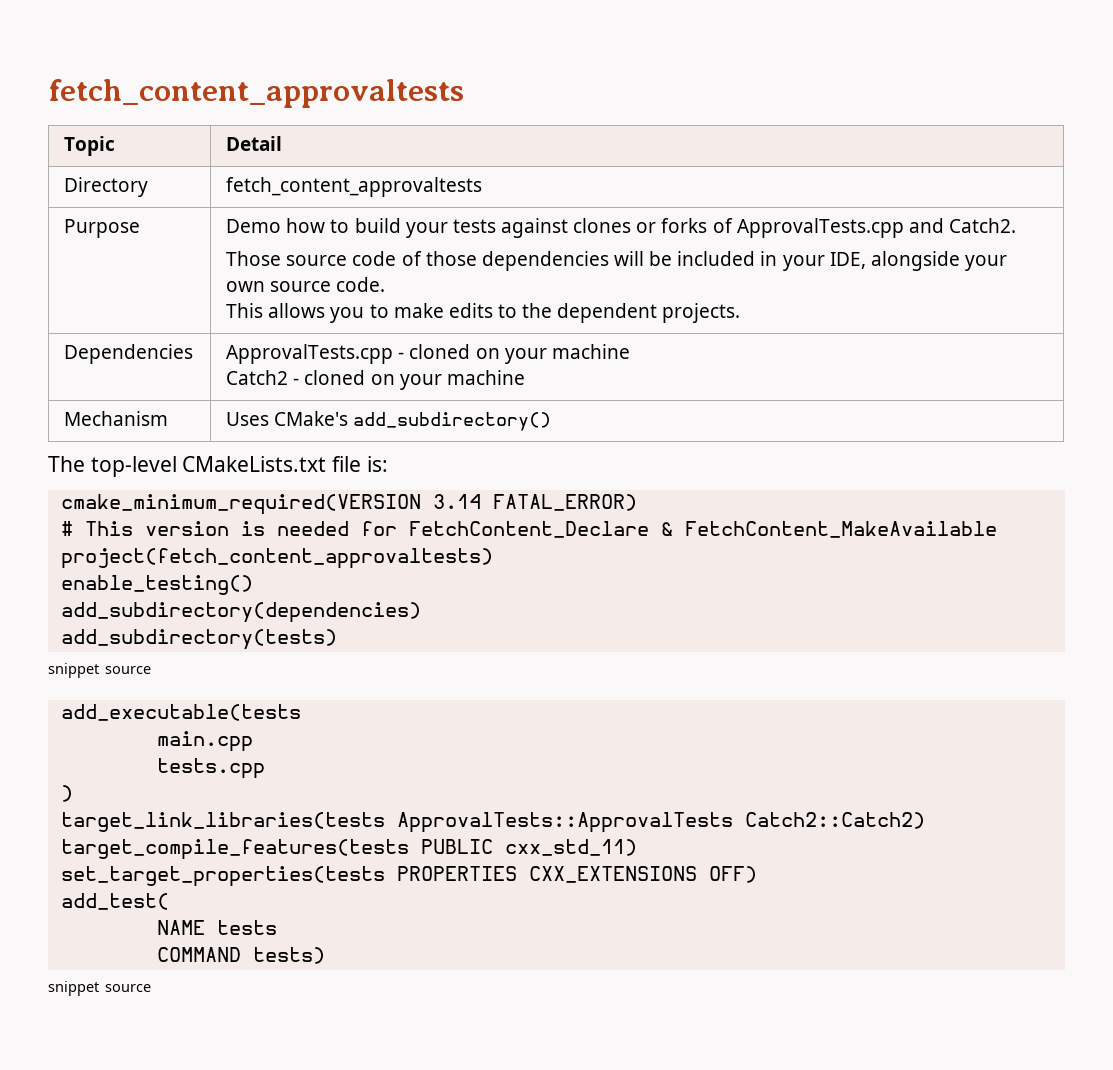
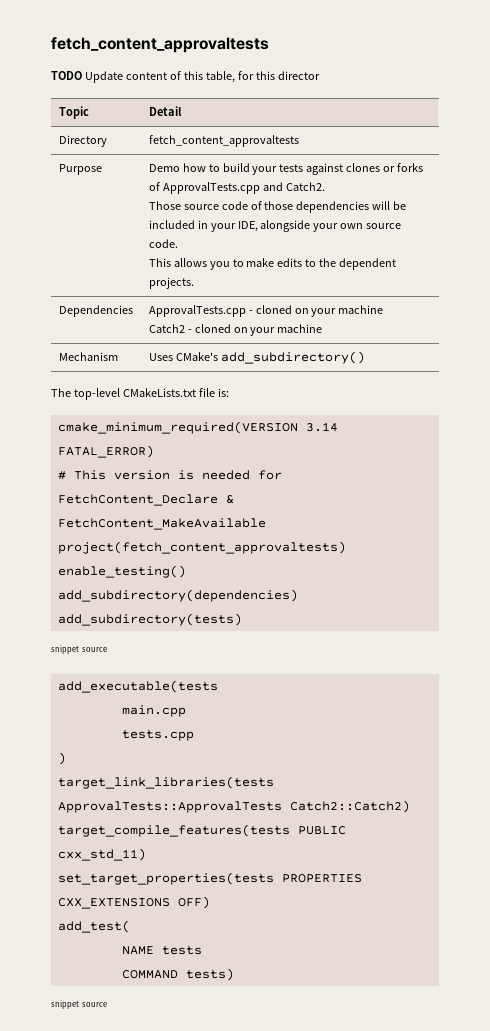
[48,79,464,108] fetch_content_approvaltests -> [51,37,269,53] [51,71,320,83] fetch_content_approvaltests // TODO Update content of this table, for this director

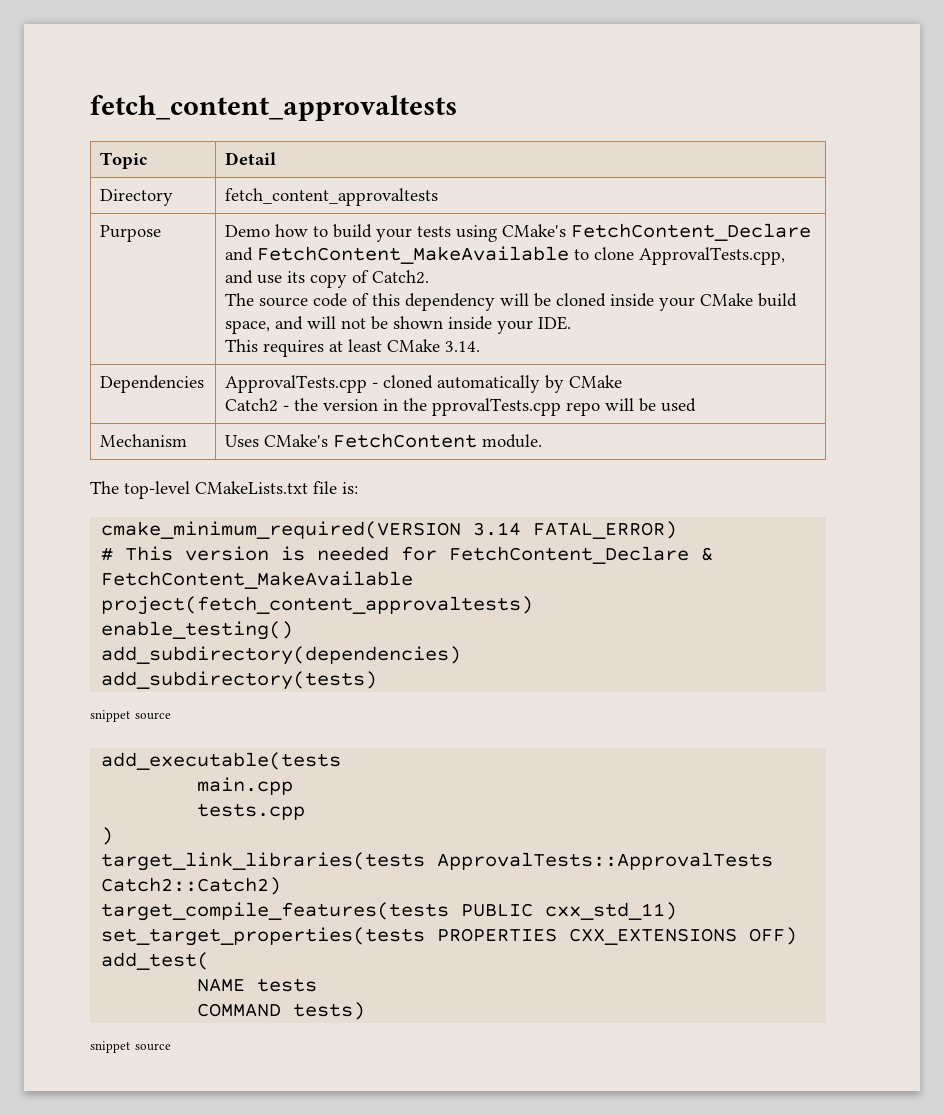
[51,37,269,53] [51,71,320,83] fetch_content_approvaltests // TODO Update content of this table, for this director -> [90,95,457,121] fetch_content_approvaltests
[306,163,424,175] [148,182,283,194] against clones or forks of ApprovalTests.cpp and -> [456,223,812,242] [225,246,786,265] [225,270,370,288] using CMake's FetchContent_Declare and FetchContent_MakeAvailable to clone ApprovalTests.cpp, and use its copy of
[148,201,181,210] Those -> [225,293,255,306] The
[264,201,407,213] [148,220,402,232] [148,239,178,248] [148,258,397,270] [148,277,194,289] those dependencies will be included in your IDE, alongside your own source code. // This allows you to make edits to the dependent projects. -> [372,293,798,311] [225,316,572,334] [225,339,481,357] this dependency will be cloned inside your CMake build space, and will not be shown inside your IDE. // This requires at least CMake 3.14.
[294,305,384,317] on your machine -> [437,375,623,393] automatically by CMake
[194,324,323,336] cloned on your machine -> [294,398,697,416] the version in the pprovalTests.cpp repo will be used
[220,351,365,364] add_subdirectory() -> [333,433,543,448] FetchContent module.

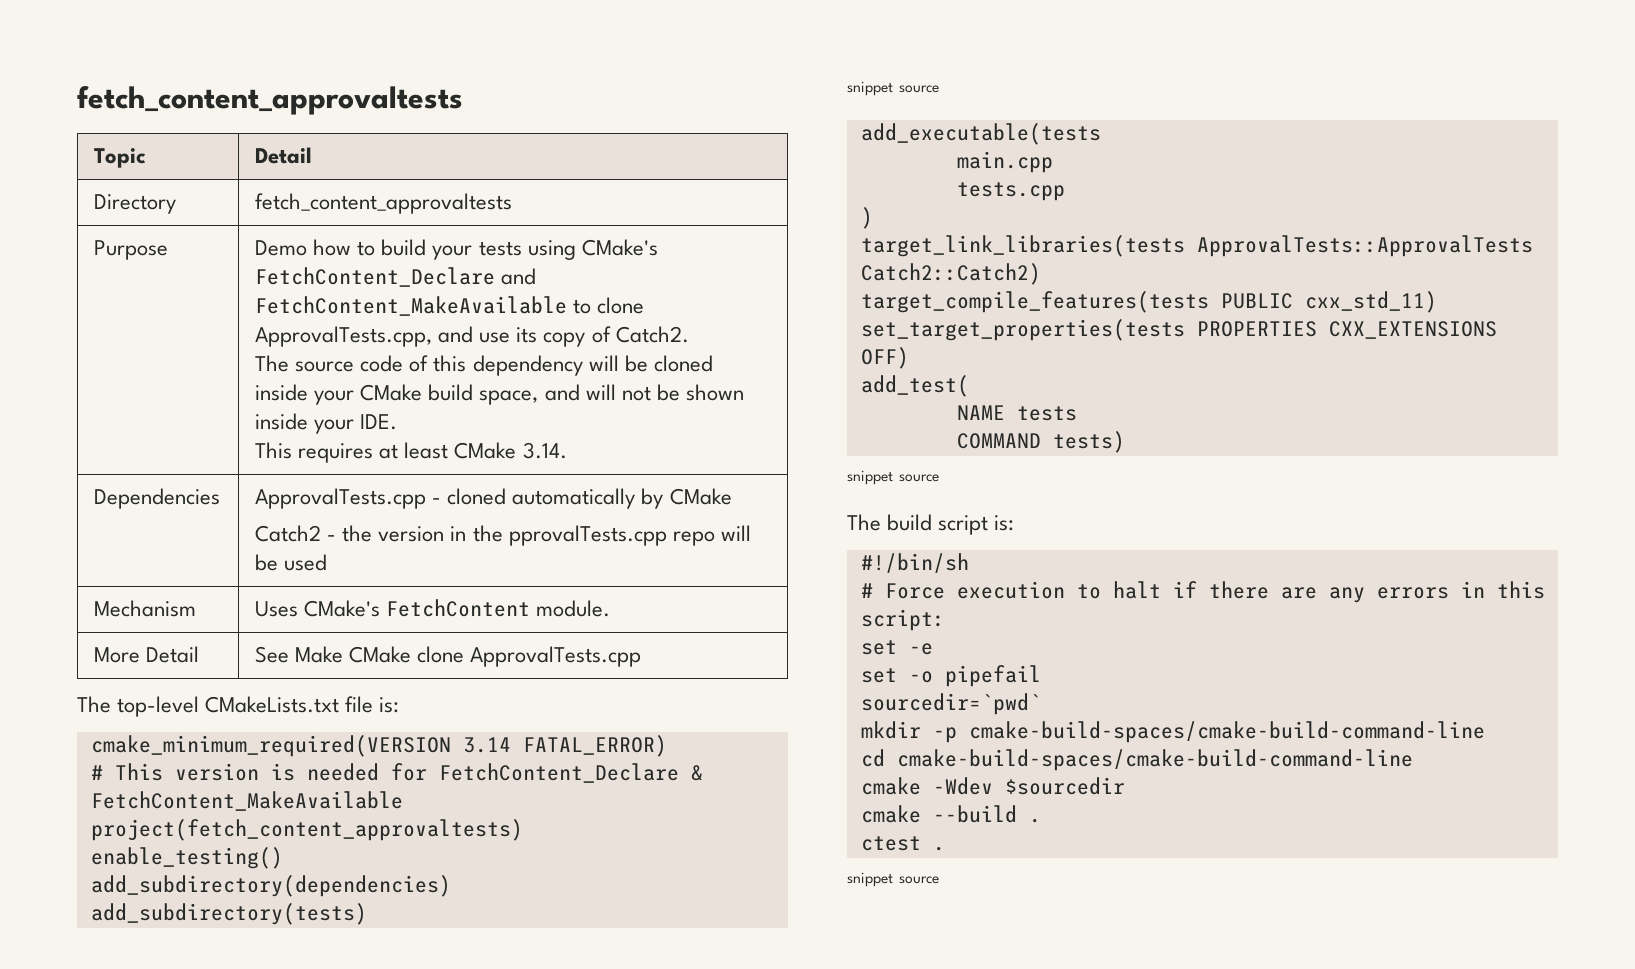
(543, 441) none -> [94,646,200,663] [255,646,642,667] // More Detail | See Make CMake clone ApprovalTests.cpp
(171, 1047) none -> [847,514,1015,535] [860,553,969,573] [860,581,1545,603] [860,609,945,631] [860,640,933,655] [860,665,1041,687] [860,693,1041,715] [860,721,1485,743] [860,749,1413,771] [860,777,1125,795] [860,805,1041,823] [860,836,945,851] [847,872,940,887] // The build script is: // #!/bin/sh // # Force execution to halt if there are any errors in this script: // set -e // set -o pipefail // sourcedir=`pwd` // mkdir -p cmake-build-spaces/cmake-build-command-line // cd cmake-build-spaces/cmake-build-command-line // cmake -Wdev $sourcedir // cmake --build . // ctest . // snippet source

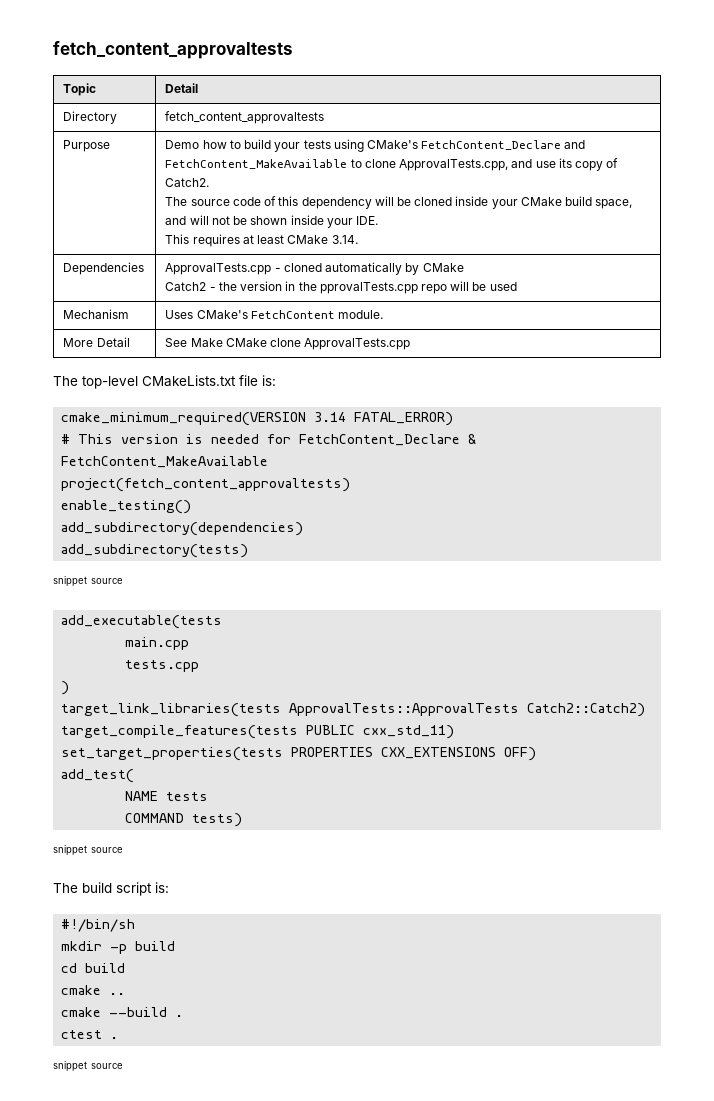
[860,581,1545,603] [860,609,945,631] [860,640,933,655] [860,665,1041,687] [860,693,1041,715] // # Force execution to halt if there are any errors in this script: // set -e // set -o pipefail // sourcedir=`pwd` -> (136, 925) none
[968,721,1485,743] cmake-build-spaces/cmake-build-command-line -> [135,941,176,951] build
[896,749,1413,771] [860,777,1125,795] cmake-build-spaces/cmake-build-command-line // cmake -Wdev $sourcedir -> [85,963,126,973] [61,985,126,995] build // cmake ..

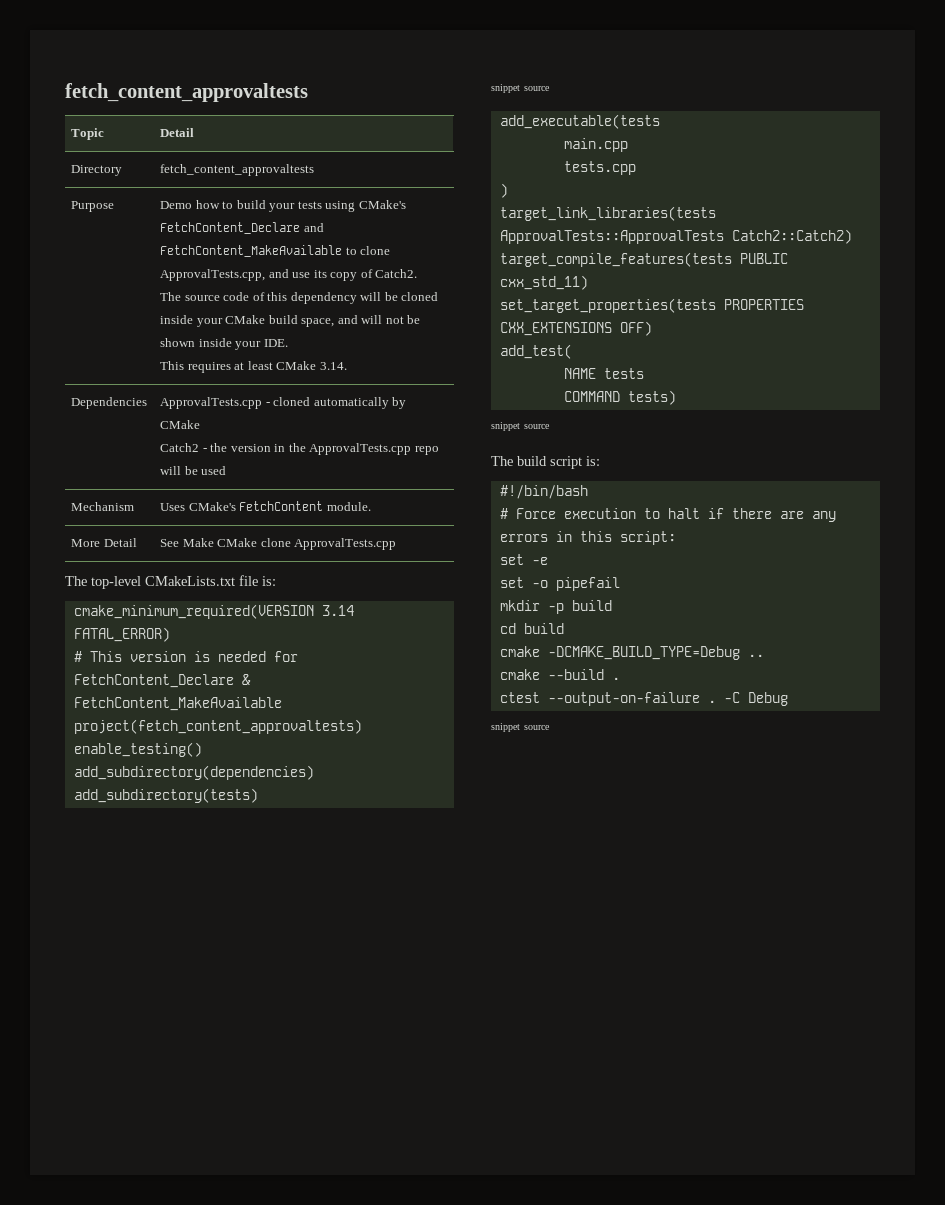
[319,282,418,294] pprovalTests.cpp -> [309,443,412,455] ApprovalTests.cpp
[61,919,136,932] #!/bin/sh -> [499,485,588,499] [499,508,836,522] [499,531,676,545] [499,554,548,565] [499,577,620,591] #!/bin/bash // # Force execution to halt if there are any errors in this script: // set -e // set -o pipefail
(102, 990) none -> [547,646,740,660] -DCMAKE_BUILD_TYPE=Debug
[110,1037,119,1039] . -> [547,692,788,706] --output-on-failure . -C Debug

